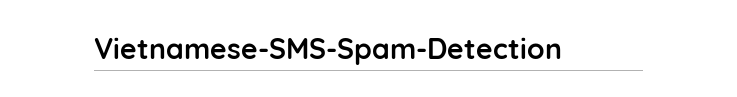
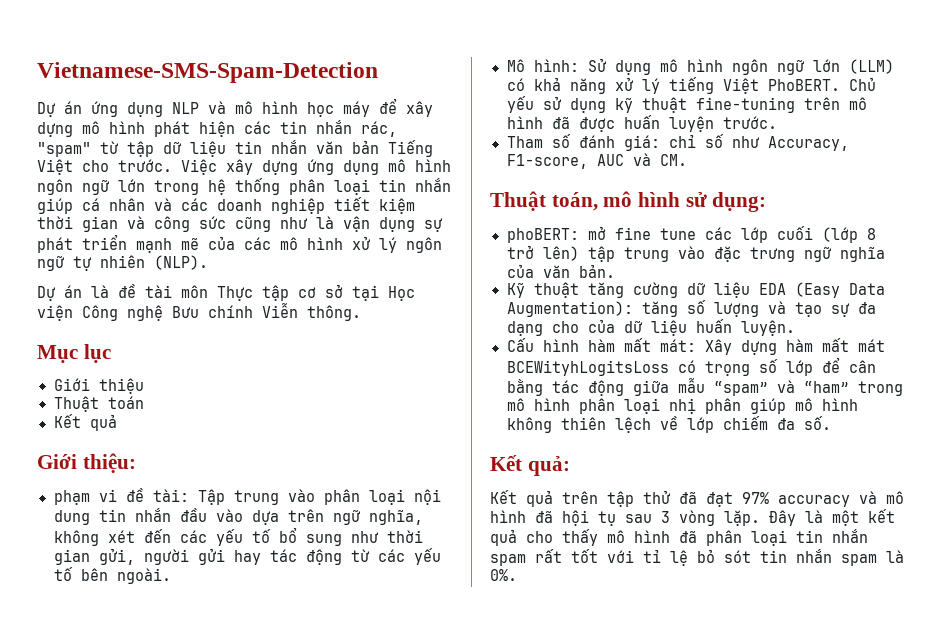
(562, 51) none -> [37,98,433,117] [37,119,397,137] [37,139,433,157] [37,159,451,175] [37,177,451,195] [37,197,415,214] [37,216,442,232] [37,234,442,253] [37,255,208,271] [37,284,415,301] [37,303,361,321] [37,344,111,363] [53,378,144,394] [53,396,144,412] [53,414,117,431] [37,453,136,473] [53,488,441,505] [53,507,423,525] [53,527,423,546] [53,548,441,565] [53,567,171,584] [506,58,894,75] [506,77,876,94] [506,96,867,113] [506,115,777,132] [506,134,849,151] [506,153,687,169] [490,191,767,212] [506,226,876,243] [506,245,885,262] [506,264,615,278] [506,282,885,298] [506,300,876,317] [506,319,795,336] [506,338,885,355] [506,357,876,376] [506,378,903,396] [506,398,858,414] [506,416,831,433] [490,455,570,476] [490,490,904,507] [490,509,895,526] [490,528,868,546] [490,548,904,566] [490,569,517,581] // Dự án ứng dụng NLP và mô hình học máy để xây dựng mô hình phát hiện các tin nhắn rác, "spam" từ tập dữ liệu tin nhắn văn bản Tiếng Việt cho trước. Việc xây dựng ứng dụng mô hình ngôn ngữ lớn trong hệ thống phân loại tin nhắn giúp cá nhân và các doanh nghiệp tiết kiệm thời gian và công sức cũng như là vận dụng sự phát triển mạnh mẽ của các mô hình xử lý ngôn ngữ tự nhiên (NLP). // Dự án là đề tài môn Thực tập cơ sở tại Học viện Công nghệ Bưu chính Viễn thông. // Mục lục // Giới thiệu // Thuật toán // Kết quả // Giới thiệu: // phạm vi đề tài: Tập trung vào phân loại nội dung tin nhắn đầu vào dựa trên ngữ nghĩa, không xét đến các yếu tố bổ sung như thời gian gửi, người gửi hay tác động từ các yếu tố bên ngoài. // Mô hình: Sử dụng mô hình ngôn ngữ lớn (LLM) có khả năng xử lý tiếng Việt PhoBERT. Chủ yếu sử dụng kỹ thuật fine-tuning trên mô hình đã được huấn luyện trước. // Tham số đánh giá: chỉ số như Accuracy, F1-score, AUC và CM. // Thuật toán, mô hình sử dụng: // phoBERT: mở fine tune các lớp cuối (lớp 8 trở lên) tập trung vào đặc trưng ngữ nghĩa của văn bản. // Kỹ thuật tăng cường dữ liệu EDA (Easy Data Augmentation): tăng số lượng và tạo sự đa dạng cho của dữ liệu huấn luyện. // Cấu hình hàm mất mát: Xây dựng hàm mất mát BCEWityhLogitsLoss có trọng số lớp để cân bằng tác động giữa mẫu “spam” và “ham” trong mô hình phân loại nhị phân giúp mô hình không thiên lệch về lớp chiếm đa số. // Kết quả: // Kết quả trên tập thử đã đạt 97% accuracy và mô hình đã hội tụ sau 3 vòng lặp. Đây là một kết quả cho thấy mô hình đã phân loại tin nhắn spam rất tốt với tỉ lệ bỏ sót tin nhắn spam là 0%.

